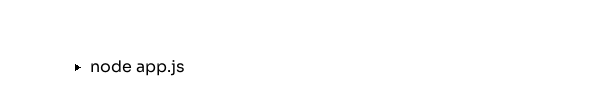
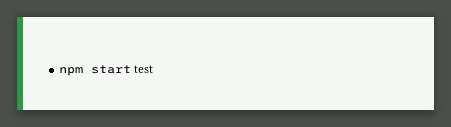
[89,60,185,76] node app.js -> [59,65,154,76] npm start test

